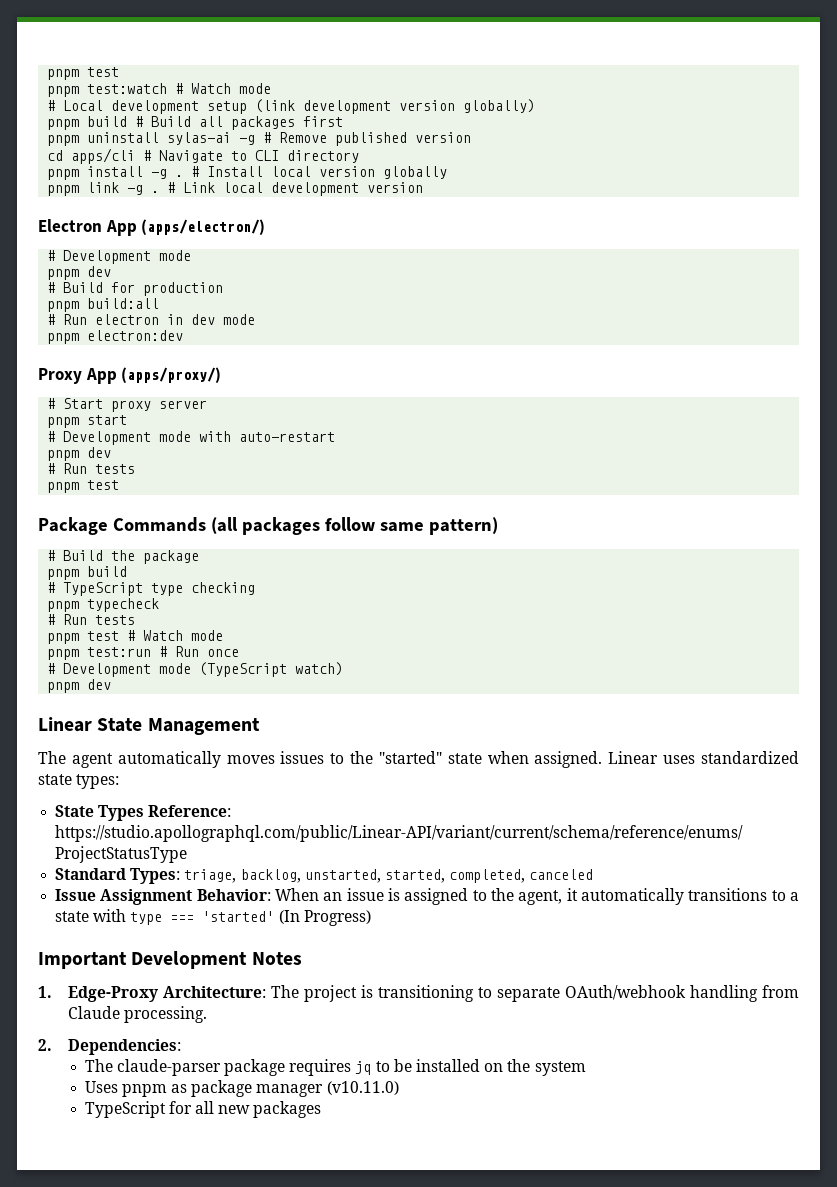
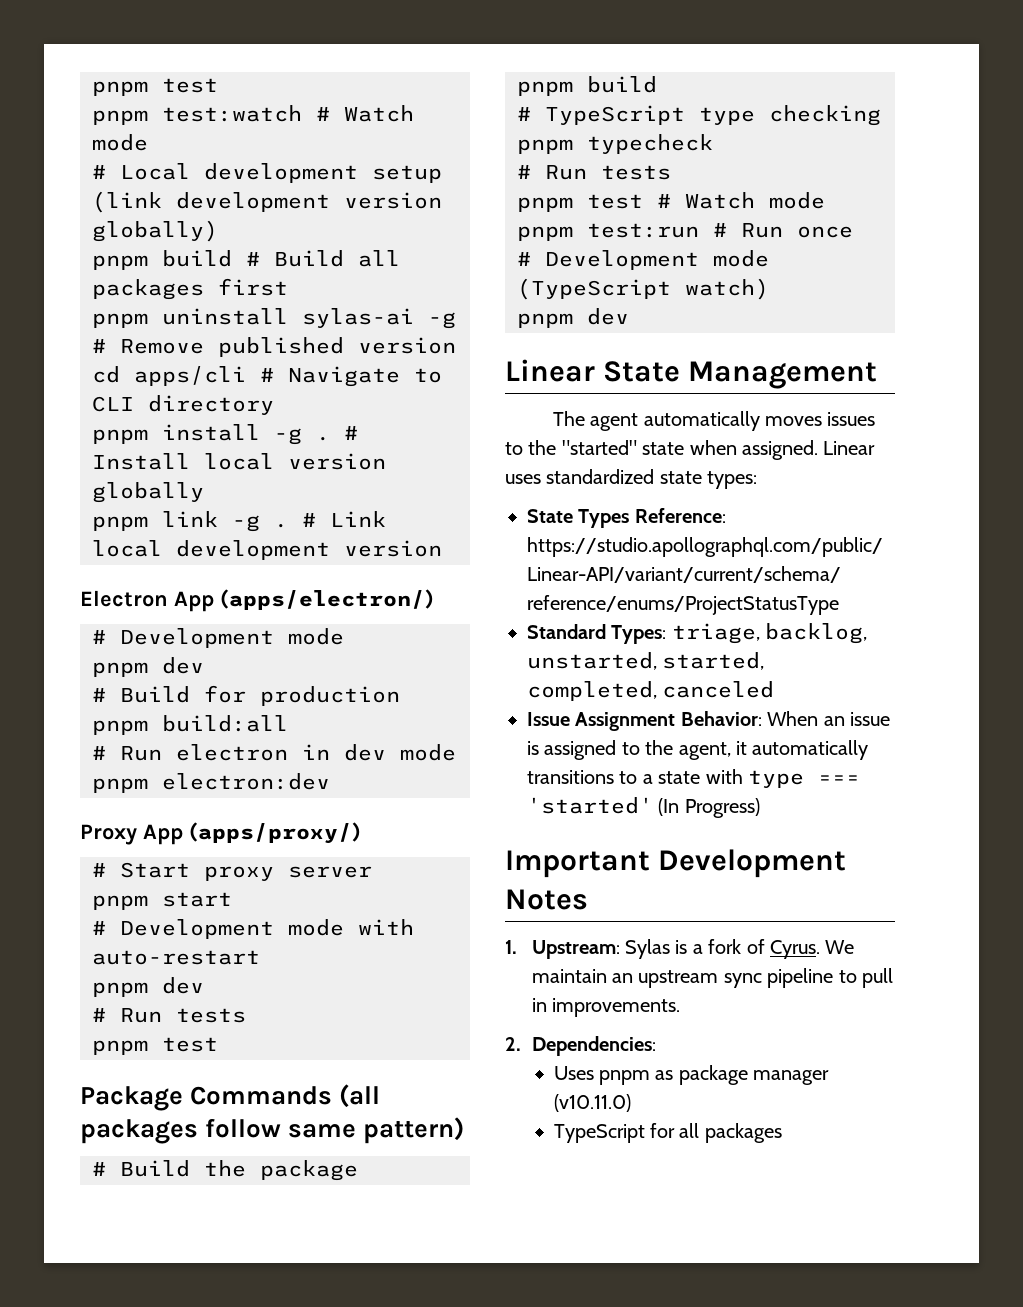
[67,985,799,1002] [67,1006,207,1023] [38,1039,181,1055] [84,1059,586,1076] Edge-Proxy Architecture: The project is transitioning to separate OAuth/webhook handling from Claude processing. // 2. Dependencies: // The claude-parser package requires jq to be installed on the system -> [531,939,855,959] [531,968,894,988] [531,998,681,1017] [505,1036,656,1056] Upstream: Sylas is a fork of Cyrus. We maintain an upstream sync pipeline to pull in improvements. // 2. Dependencies:
[218,1105,251,1114] new -> (700, 1130) none

